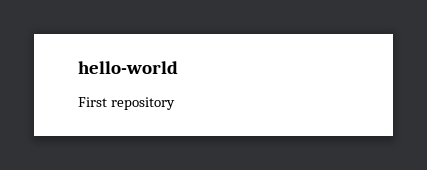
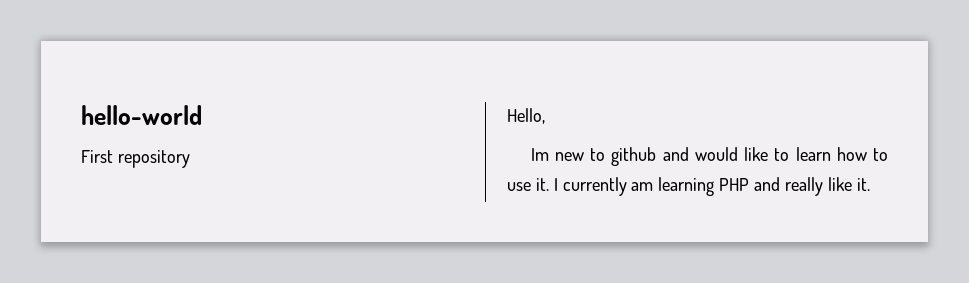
(175, 103) none -> [507,108,545,124] [530,147,888,166] [507,177,870,196] // Hello, // Im new to github and would like to learn how to use it. I currently am learning PHP and really like it.

